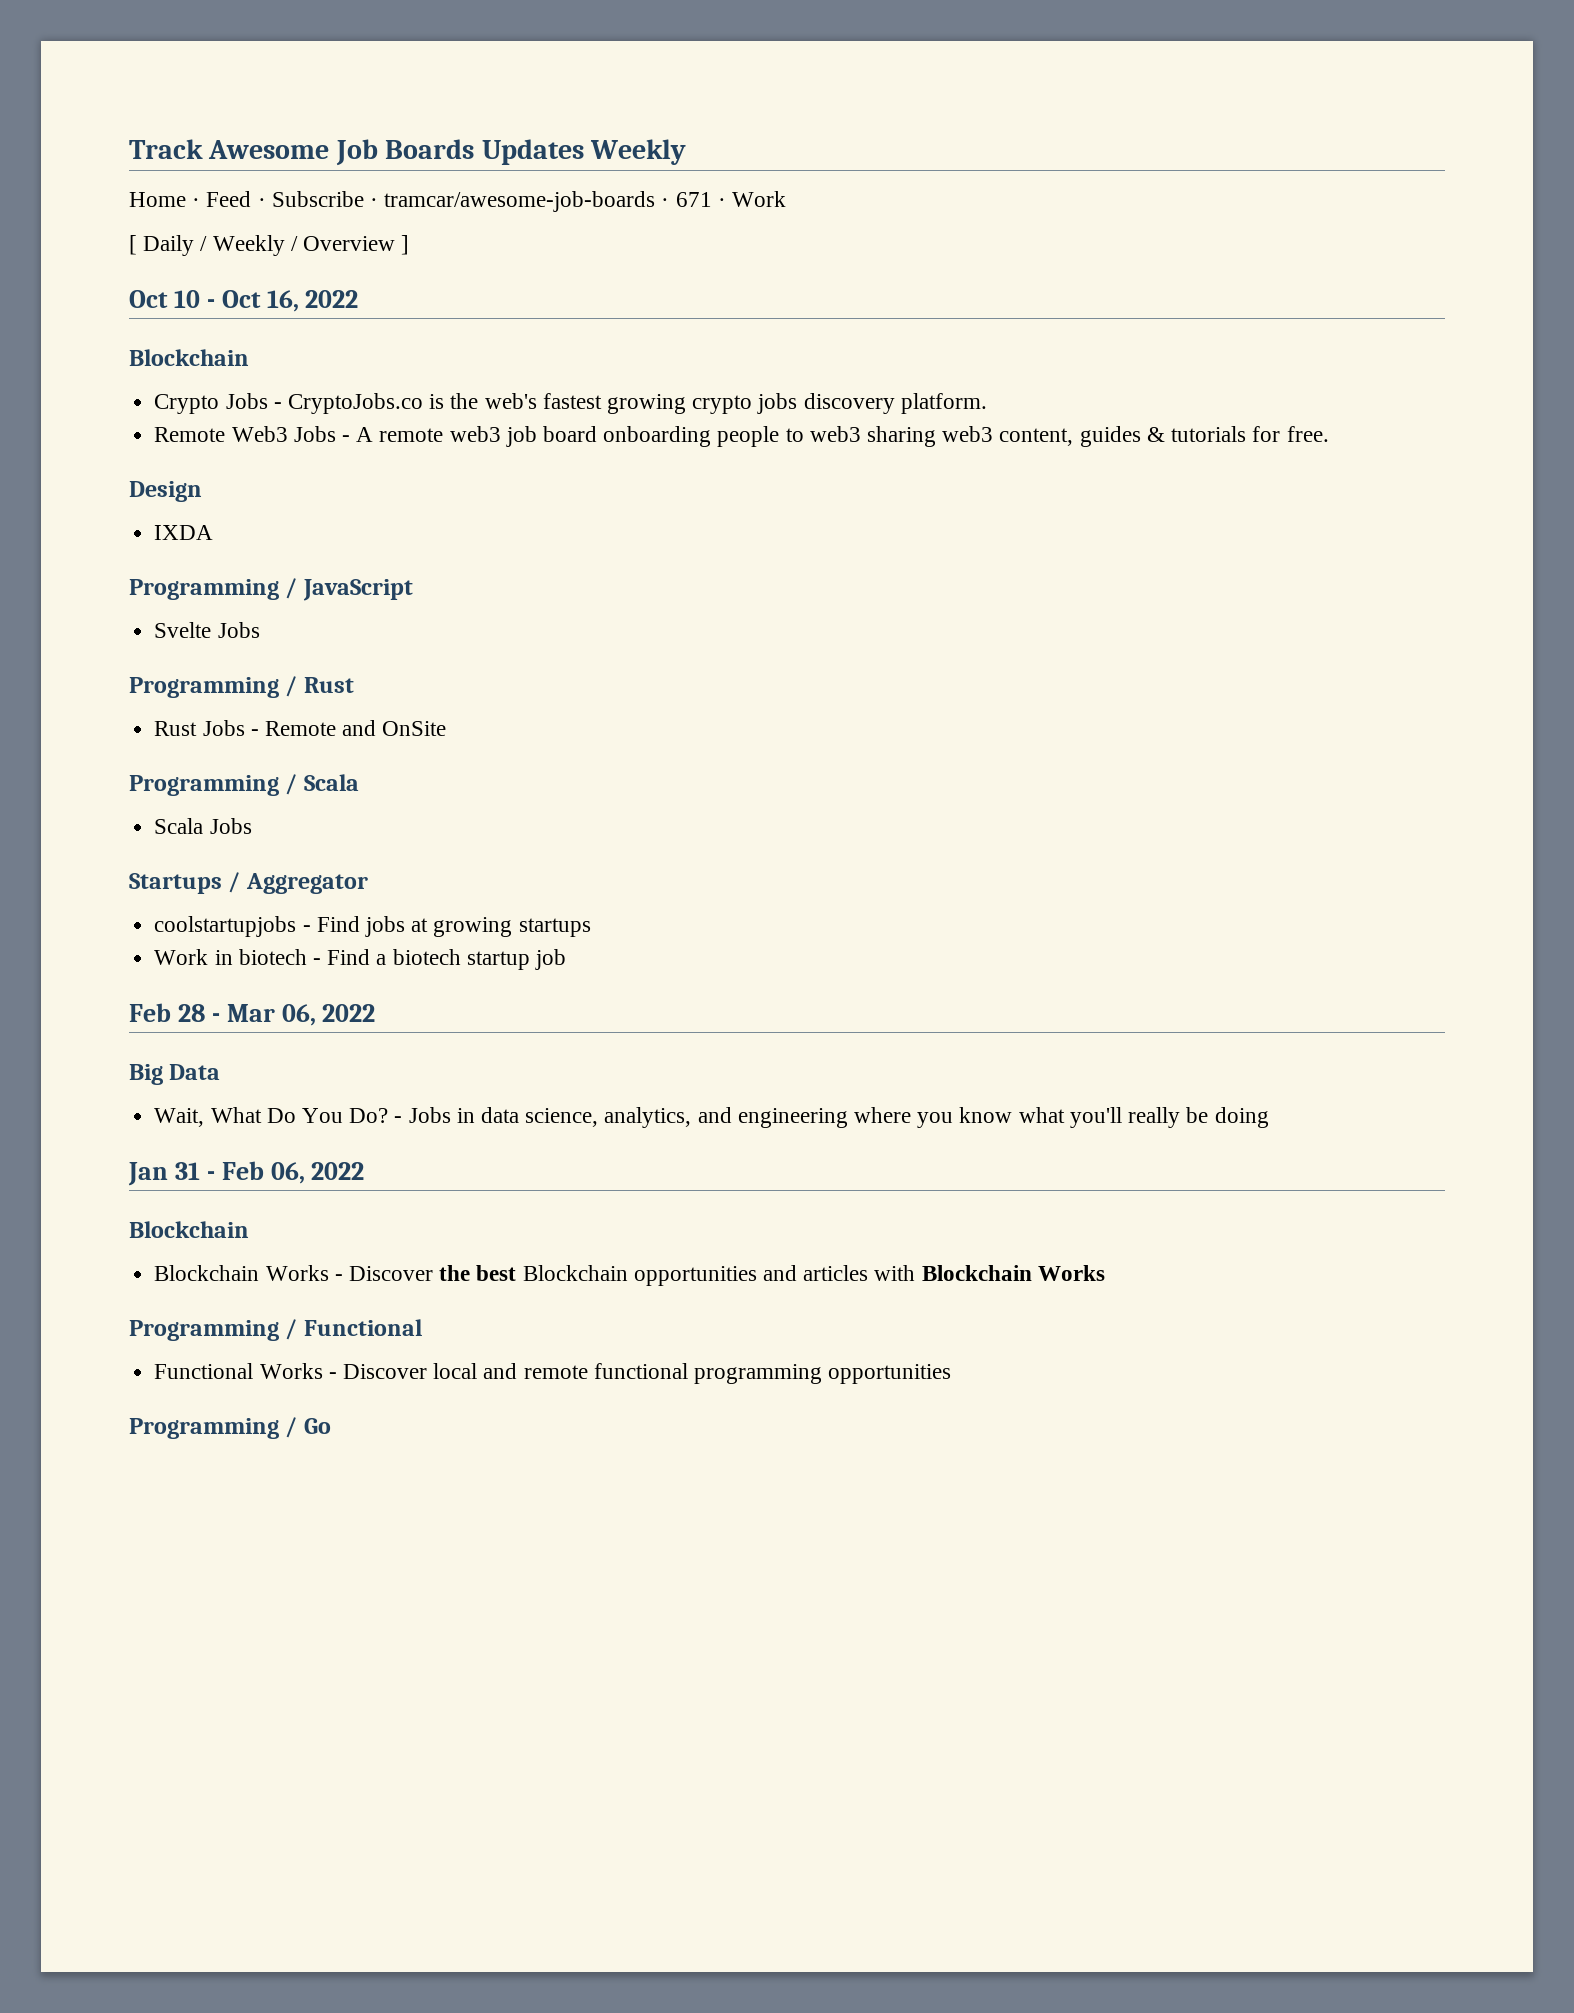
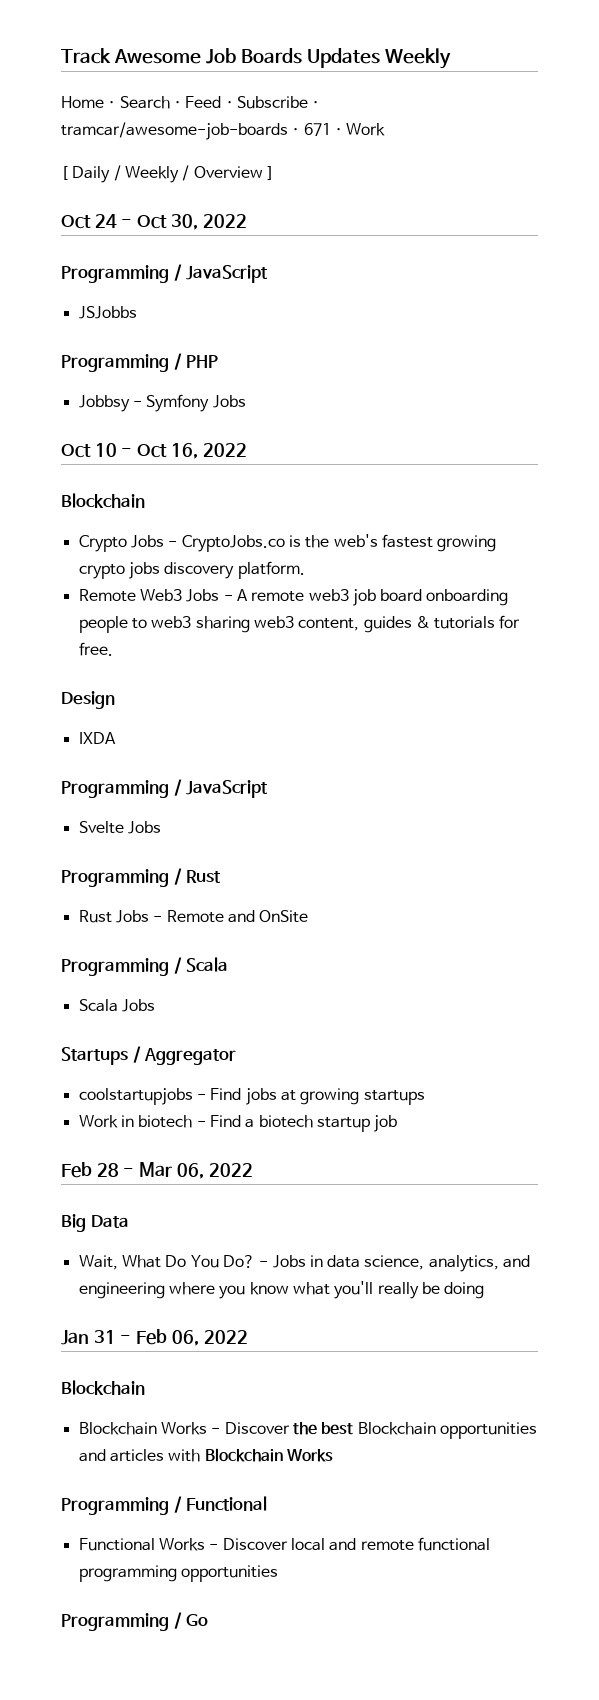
(201, 202) none -> [119,96,181,109] Search ·
(410, 245) none -> [61,214,247,230] [61,264,269,283] [78,306,137,319] [61,353,219,372] [78,394,246,412] // Oct 24 - Oct 30, 2022 // Programming / JavaScript // JSJobbs // Programming / PHP // Jobbsy - Symfony Jobs

